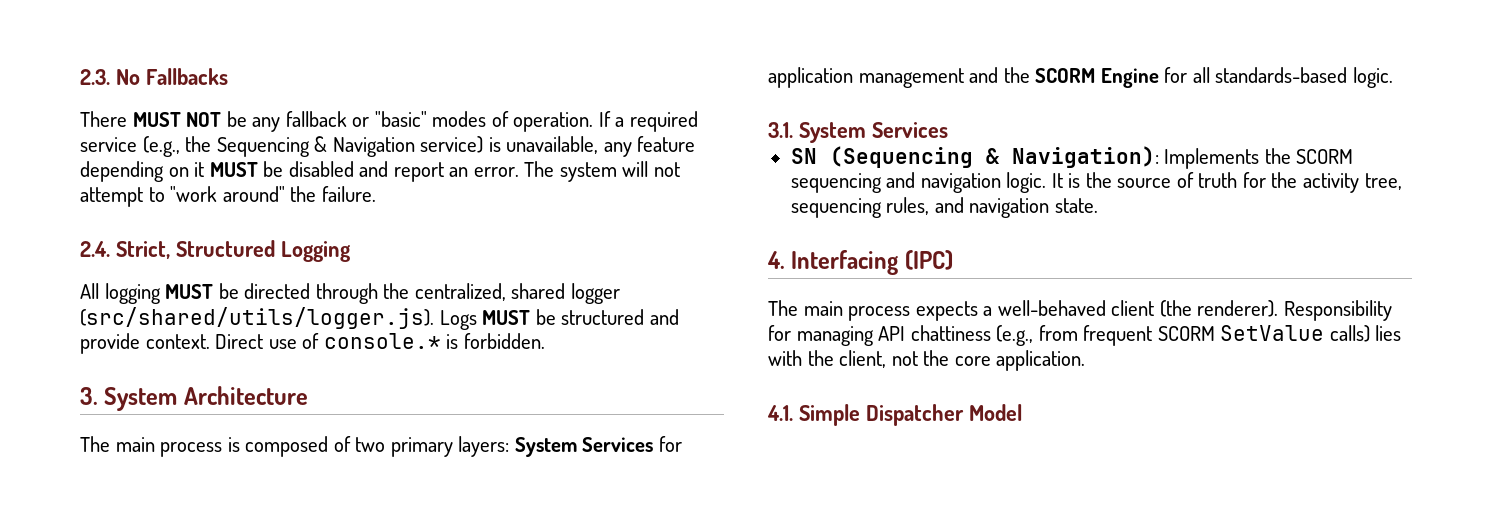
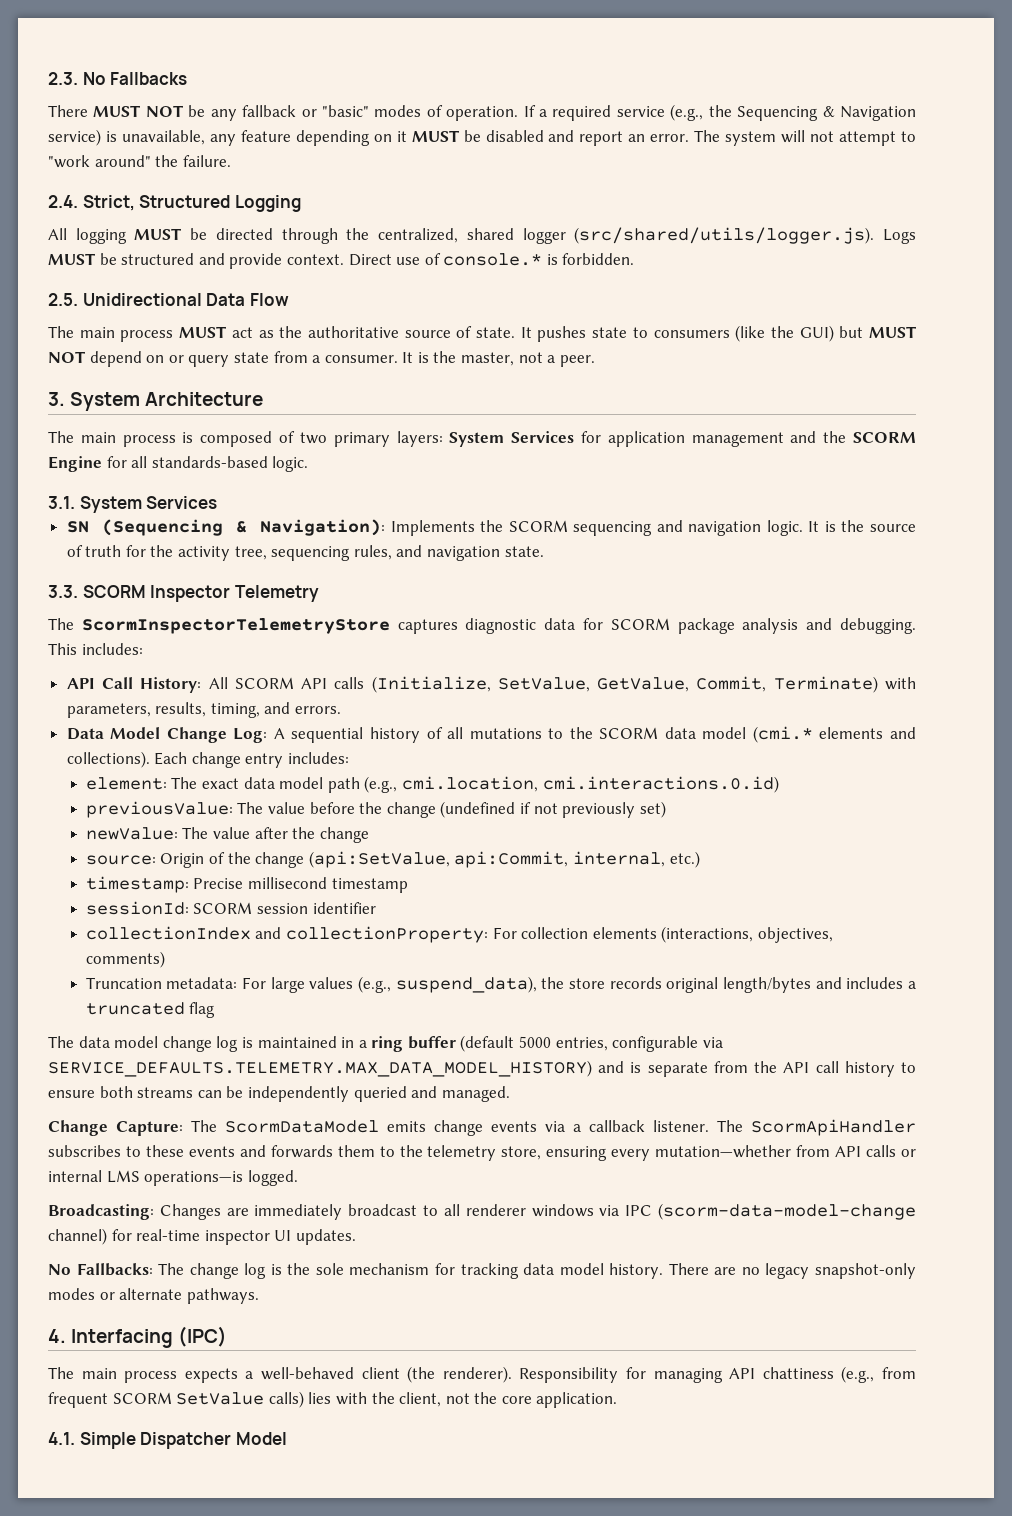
(545, 341) none -> [48,293,289,306] [48,325,917,342] [48,351,595,367] // 2.5. Unidirectional Data Flow // The main process MUST act as the authoritative source of state. It pushes state to consumers (like the GUI) but MUST NOT depend on or query state from a consumer. It is the master, not a peer.
(1098, 205) none -> [48,585,319,602] [48,618,916,634] [48,643,143,655] [66,676,916,693] [66,702,342,718] [66,726,916,743] [66,751,350,768] [85,776,779,793] [85,801,666,818] [85,827,369,843] [85,851,700,868] [85,876,408,893] [85,901,376,915] [85,926,833,943] [85,951,165,968] [85,976,916,993] [85,1002,216,1018] [48,1035,723,1052] [48,1060,916,1077] [48,1086,510,1102] [48,1119,916,1136] [48,1145,916,1161] [48,1170,298,1186] [48,1203,917,1220] [48,1228,356,1245] [48,1263,916,1279] [48,1288,259,1304] // 3.3. SCORM Inspector Telemetry // The ScormInspectorTelemetryStore captures diagnostic data for SCORM package analysis and debugging. This includes: // API Call History: All SCORM API calls (Initialize, SetValue, GetValue, Commit, Terminate) with parameters, results, timing, and errors. // Data Model Change Log: A sequential history of all mutations to the SCORM data model (cmi.* elements and collections). Each change entry includes: // element: The exact data model path (e.g., cmi.location, cmi.interactions.0.id) // previousValue: The value before the change (undefined if not previously set) // newValue: The value after the change // source: Origin of the change (api:SetValue, api:Commit, internal, etc.) // timestamp: Precise millisecond timestamp // sessionId: SCORM session identifier // collectionIndex and collectionProperty: For collection elements (interactions, objectives, comments) // Truncation metadata: For large values (e.g., suspend_data), the store records original length/bytes and includes a truncated flag // The data model change log is maintained in a ring buffer (default 5000 entries, configurable via SERVICE_DEFAULTS.TELEMETRY.MAX_DATA_MODEL_HISTORY) and is separate from the API call history to ensure both streams can be independently queried and managed. // Change Capture: The ScormDataModel emits change events via a callback listener. The ScormApiHandler subscribes to these events and forwards them to the telemetry store, ensuring every mutation—whether from API calls or internal LMS operations—is logged. // Broadcasting: Changes are immediately broadcast to all renderer windows via IPC (scorm-data-model-change channel) for real-time inspector UI updates. // No Fallbacks: The change log is the sole mechanism for tracking data model history. There are no legacy snapshot-only modes or alternate pathways.

